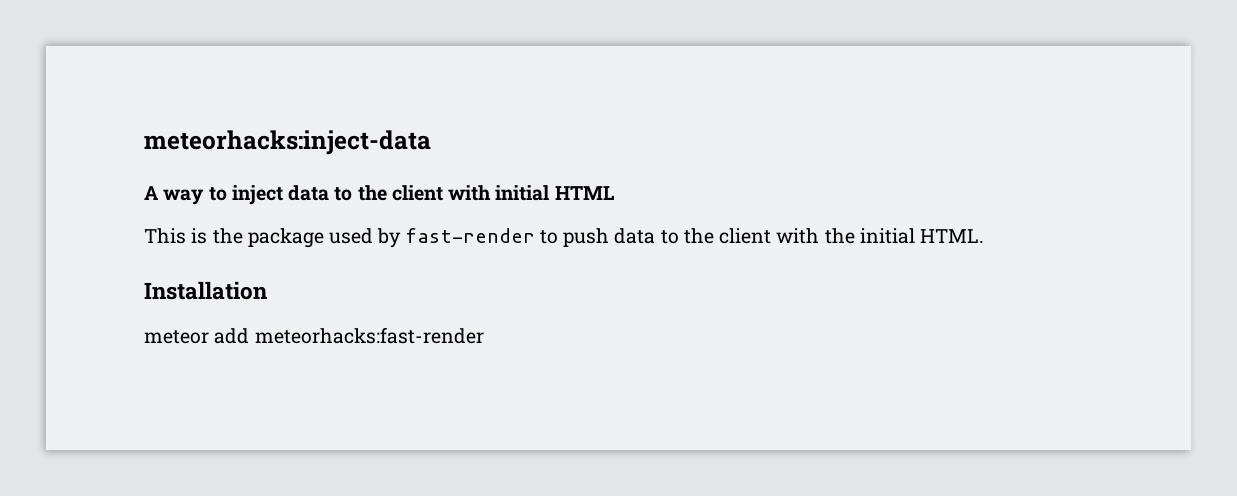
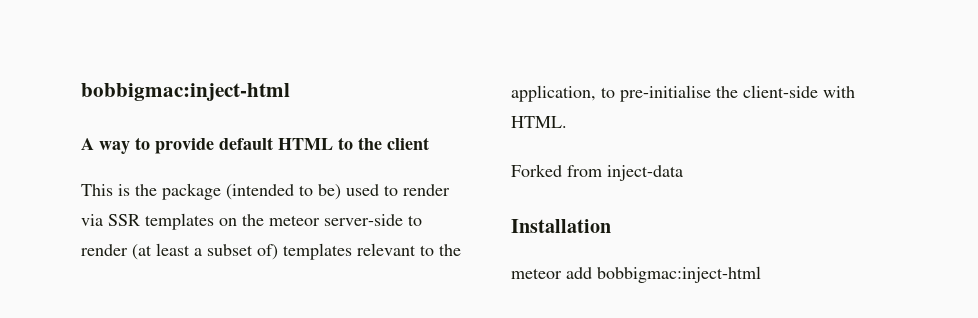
[144,130,431,155] meteorhacks:inject-data -> [81,83,290,101] bobbigmac:inject-html
[231,185,614,205] inject data to the client with initial HTML -> [155,137,429,154] provide default HTML to the client
[329,228,985,248] used by fast-render to push data to the client with the initial HTML. -> [226,184,450,200] [81,213,422,230] [81,243,461,260] [511,85,855,102] [511,116,567,128] [511,164,683,181] (intended to be) used to render via SSR templates on the meteor server-side to render (at least a subset of) templates relevant to the application, to pre-initialise the client-side with HTML. // Forked from inject-data
[254,327,484,344] meteorhacks:fast-render -> [597,266,761,283] bobbigmac:inject-html

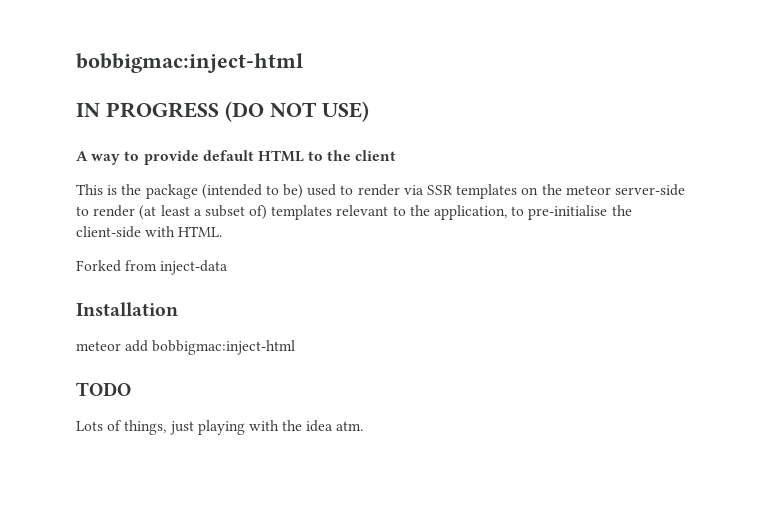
[81,83,290,101] bobbigmac:inject-html -> [76,53,303,73] [76,101,369,122] bobbigmac:inject-html // IN PROGRESS (DO NOT USE)
(761, 274) none -> [76,382,131,396] [76,420,364,435] // TODO // Lots of things, just playing with the idea atm.

